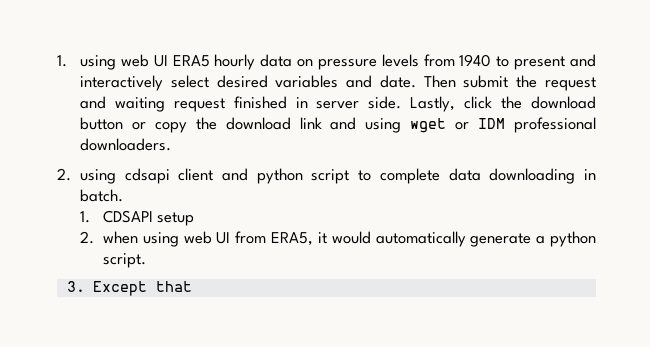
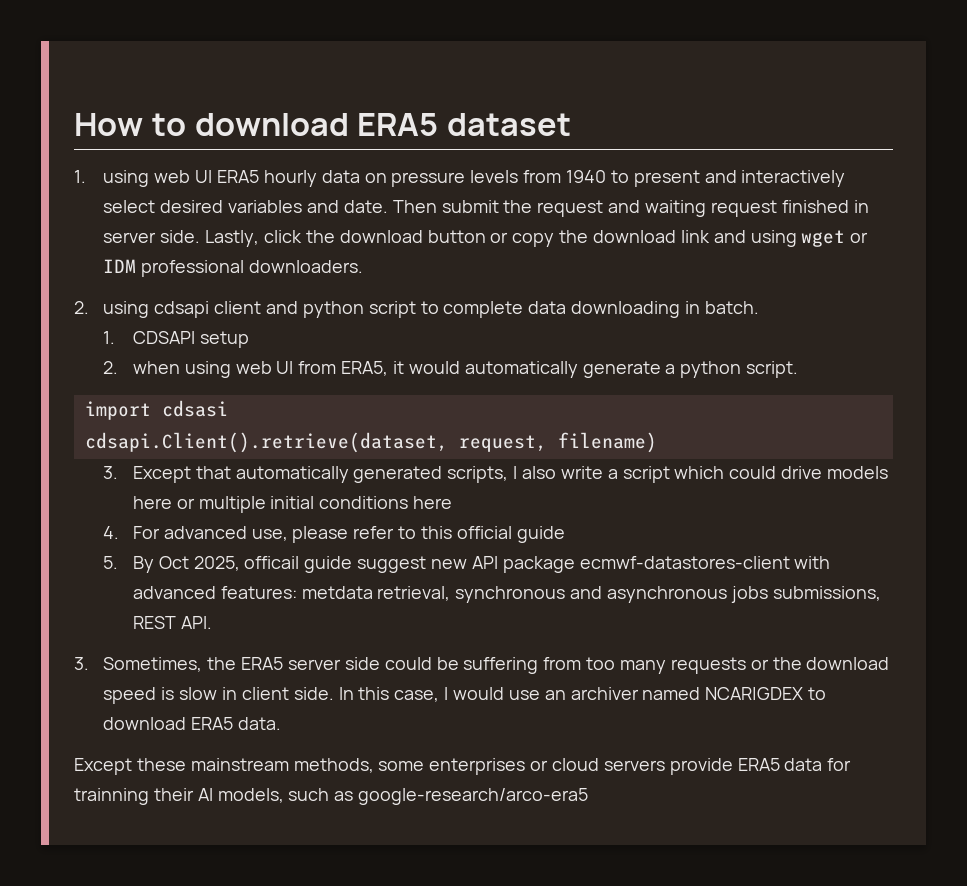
(57, 61) none -> [74,113,572,136] How to download ERA5 dataset //
[66,281,193,296] 3. Except that -> [84,400,228,420] [84,432,657,453] [103,466,889,483] [132,496,453,513] [103,526,565,543] [103,556,831,573] [132,586,881,603] [132,616,212,629] [74,657,890,674] [103,687,827,704] [103,717,282,730] [74,758,852,775] [74,788,589,805] import cdsasi // cdsapi.Client().retrieve(dataset, request, filename) // 3. Except that automatically generated scripts, I also write a script which could drive models here or multiple initial conditions here // 4. For advanced use, please refer to this official guide // 5. By Oct 2025, officail guide suggest new API package ecmwf-datastores-client with advanced features: metdata retrieval, synchronous and asynchronous jobs submissions, REST API. // 3. Sometimes, the ERA5 server side could be suffering from too many requests or the download speed is slow in client side. In this case, I would use an archiver named NCAR|GDEX to download ERA5 data. // Except these mainstream methods, some enterprises or cloud servers provide ERA5 data for trainning their AI models, such as google-research/arco-era5

